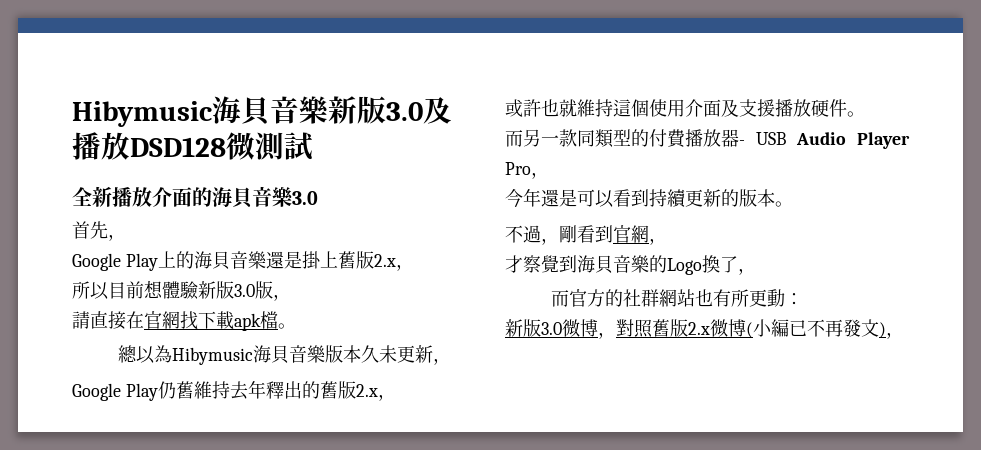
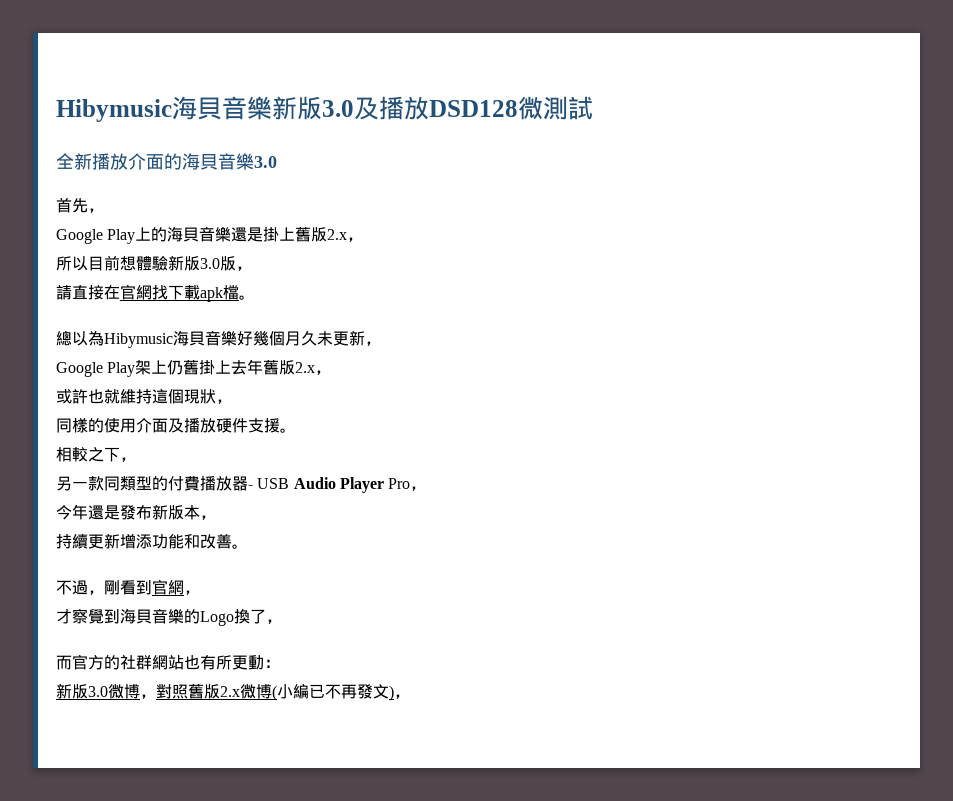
[324,345,361,363] 版本 -> [237,330,301,346] 好幾個月
[157,380,320,400] 仍舊維持去年釋出的 -> [135,359,264,375] 架上仍舊掛上去年
(649, 108) none -> [184,389,232,404] [56,418,104,433] 現狀， // 同樣的
[739,99,775,117] 支援 -> (184, 425) none
[847,111,865,117] [505,130,523,147] 。 // 而 -> [248,418,296,433] [56,447,136,462] 支援。 // 相較之下， //
[577,189,775,208] 可以看到持續更新的版本 -> [120,504,216,520] [56,533,232,549] 發布新版本， // 持續更新增添功能和改善

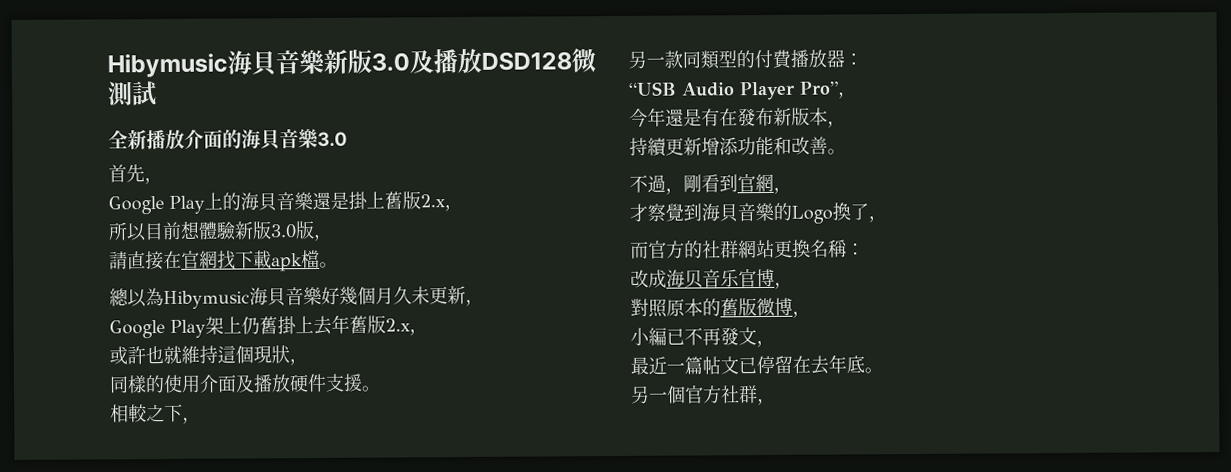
[248,478,290,489] - USB -> [844,53,863,66] [628,81,677,96] ： // “USB
[388,478,411,489] Pro -> [799,81,839,95] Pro”
(120, 512) none -> [701,108,738,127] 有在
[184,655,280,670] [56,683,277,701] 也有所更動： // 新版3.0微博，對照舊版2.x微博( -> [774,239,865,258] [630,268,793,289] [630,297,811,318] 更換名稱： // 改成海贝音乐官博， // 對照原本的舊版微博， //
[389,685,410,701] )， -> [756,339,775,348] [630,354,883,375] [630,385,776,406] ， // 最近一篇帖文已停留在去年底。 // 另一個官方社群，

